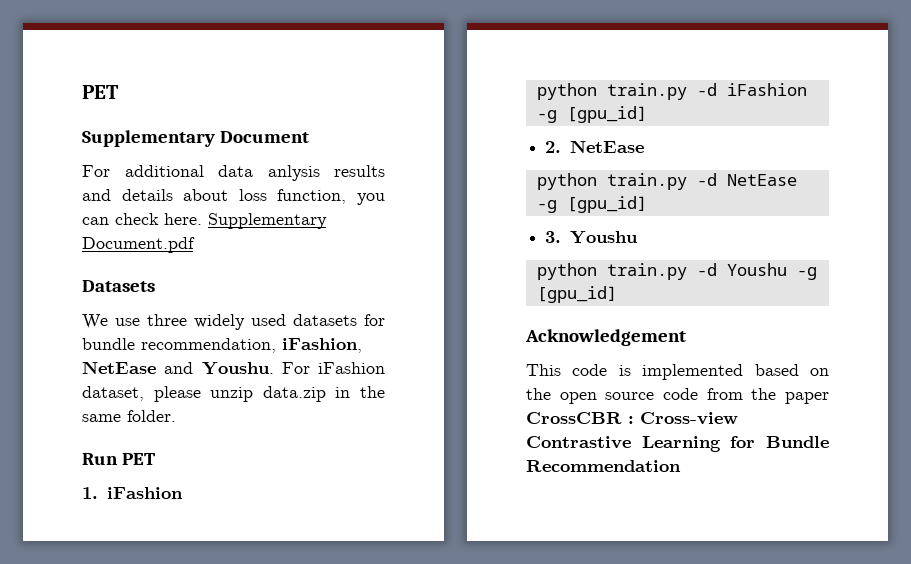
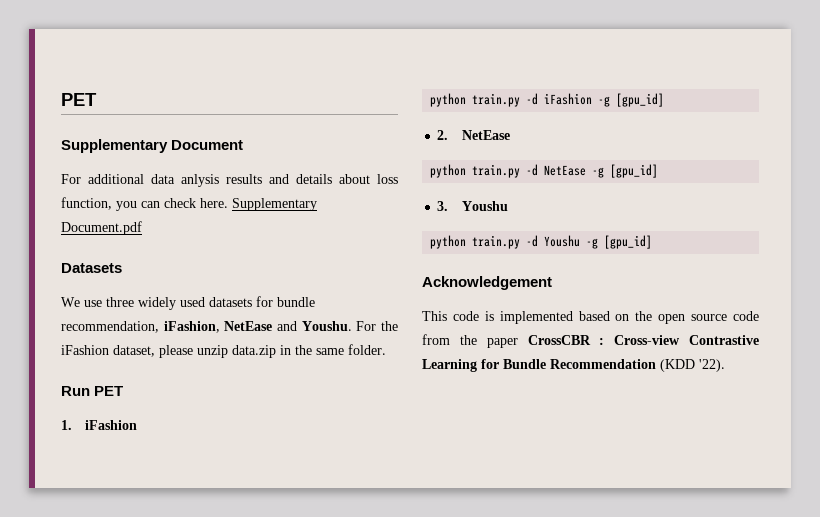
(310, 368) none -> [381,321,398,331] the
(681, 466) none -> [660,359,725,372] (KDD '22).

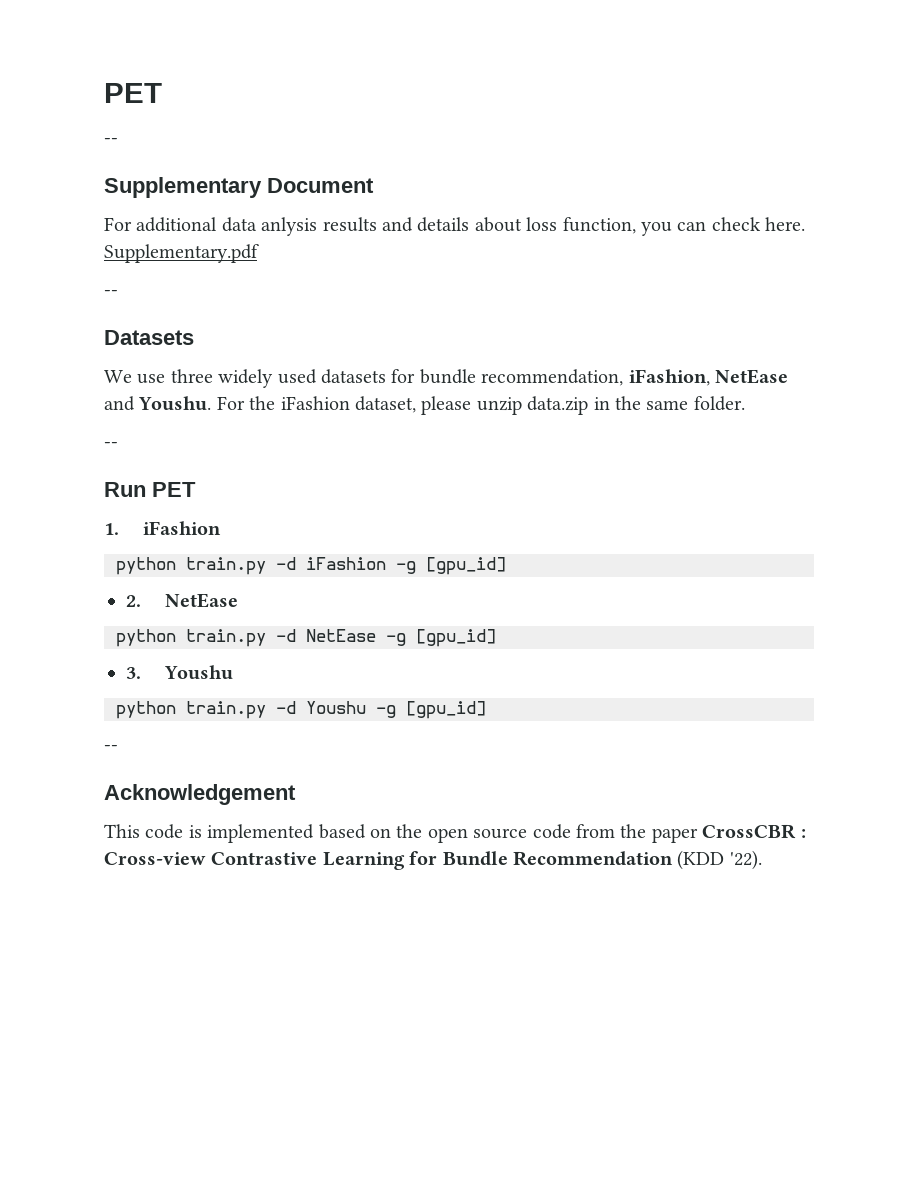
[61,93,97,106] PET -> [104,83,162,103] [104,138,118,144] PET // --
[232,198,317,211] [61,221,142,235] Supplementary Document.pdf -> [104,244,259,263] [104,290,118,296] Supplementary.pdf // --
(386, 349) none -> [104,442,118,448] // --
(653, 242) none -> [104,745,118,751] // --

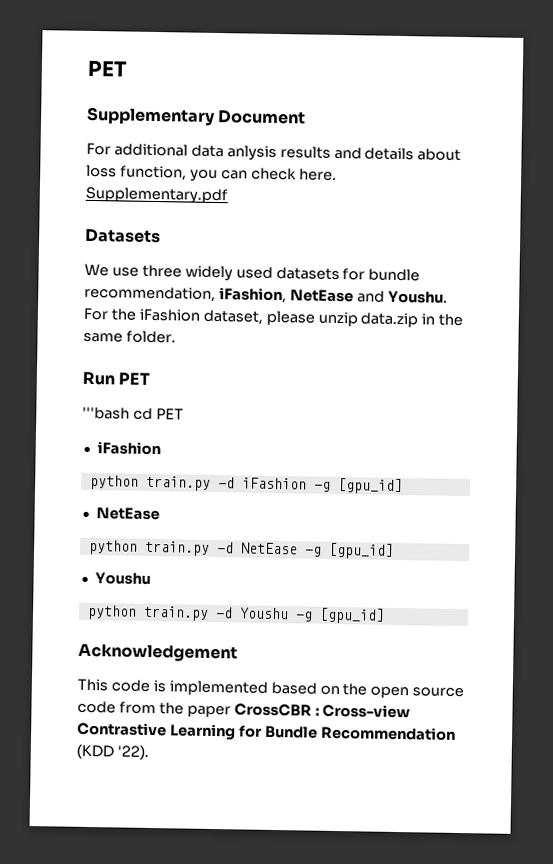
[104,83,162,103] [104,138,118,144] PET // -- -> [87,59,128,77] PET
[104,290,118,296] // -- -> (228, 195) none
[104,442,118,448] // -- -> (176, 337) none
[104,523,119,535] 1. -> [82,406,184,420] '''bash cd PET //
[126,595,141,607] 2. -> (403, 486) none
[126,667,141,679] 3. -> (394, 550) none
[104,745,118,751] // -- -> (385, 615) none

